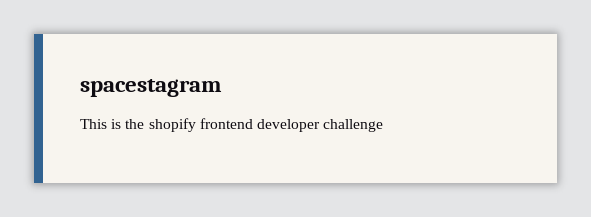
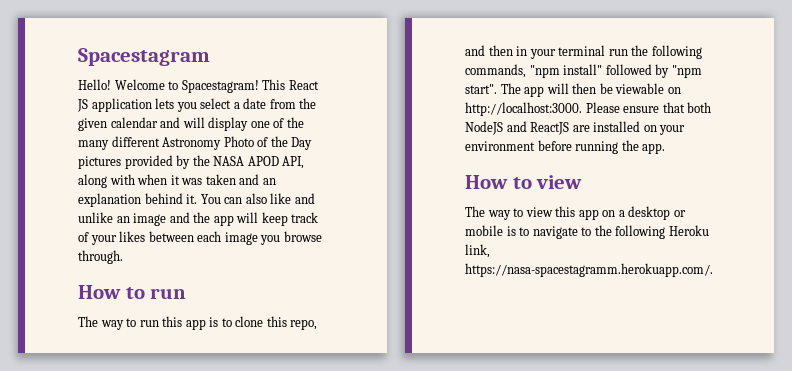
[80,79,222,97] [80,118,384,132] spacestagram // This is the shopify frontend developer challenge -> [78,48,210,66] [78,79,319,93] [77,98,317,112] [78,117,304,131] [78,136,313,150] [78,155,305,169] [78,174,276,188] [78,193,315,207] [78,212,319,226] [78,231,322,245] [78,250,123,264] [78,285,187,299] [78,316,318,330] [465,45,702,59] [465,64,702,78] [465,83,681,97] [465,102,712,116] [465,121,686,135] [465,140,666,154] [465,175,583,189] [465,206,686,220] [465,225,709,239] [465,244,490,258] [465,263,713,277] Spacestagram // Hello! Welcome to Spacestagram! This React JS application lets you select a date from the given calendar and will display one of the many different Astronomy Photo of the Day pictures provided by the NASA APOD API, along with when it was taken and an explanation behind it. You can also like and unlike an image and the app will keep track of your likes between each image you browse through. // How to run // The way to run this app is to clone this repo, and then in your terminal run the following commands, "npm install" followed by "npm start". The app will then be viewable on http://localhost:3000. Please ensure that both NodeJS and ReactJS are installed on your environment before running the app. // How to view // The way to view this app on a desktop or mobile is to navigate to the following Heroku link, https://nasa-spacestagramm.herokuapp.com/.

